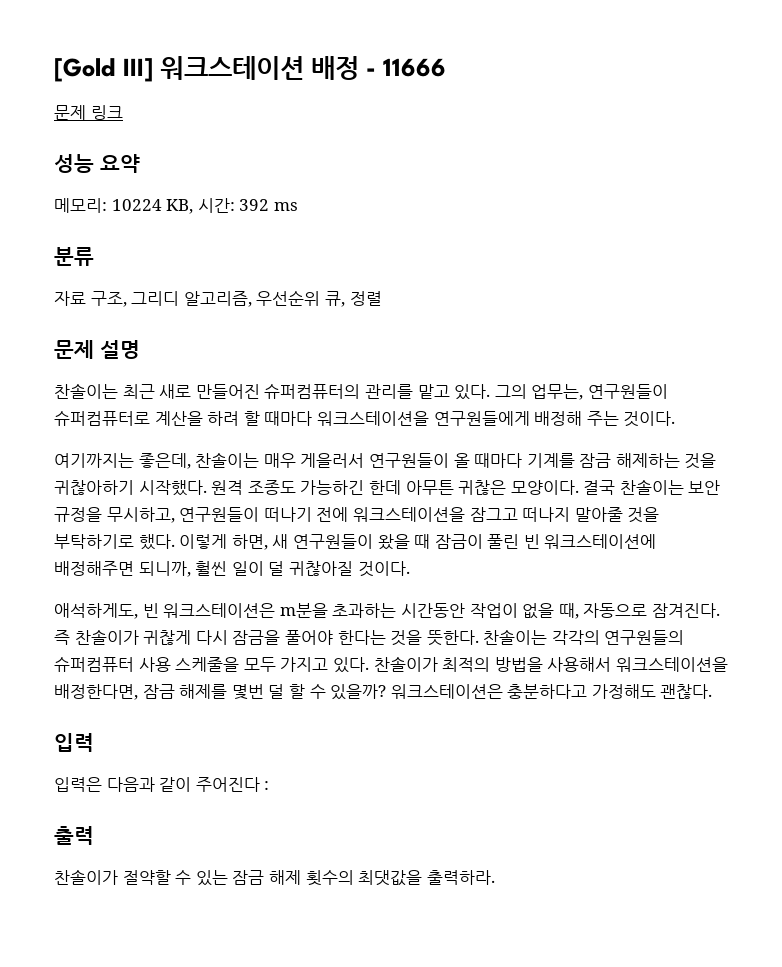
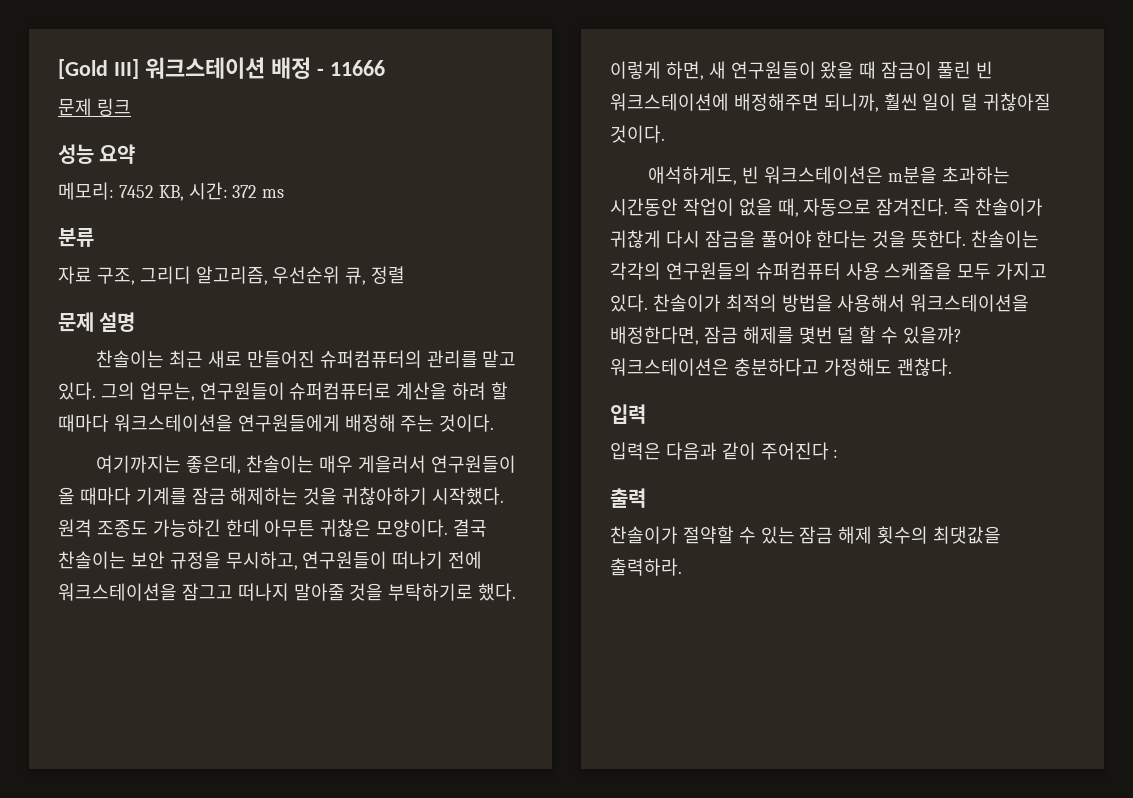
[111,199,162,211] 10224 -> [118,185,154,198] 7452
[239,199,270,211] 392 -> [232,185,258,198] 372

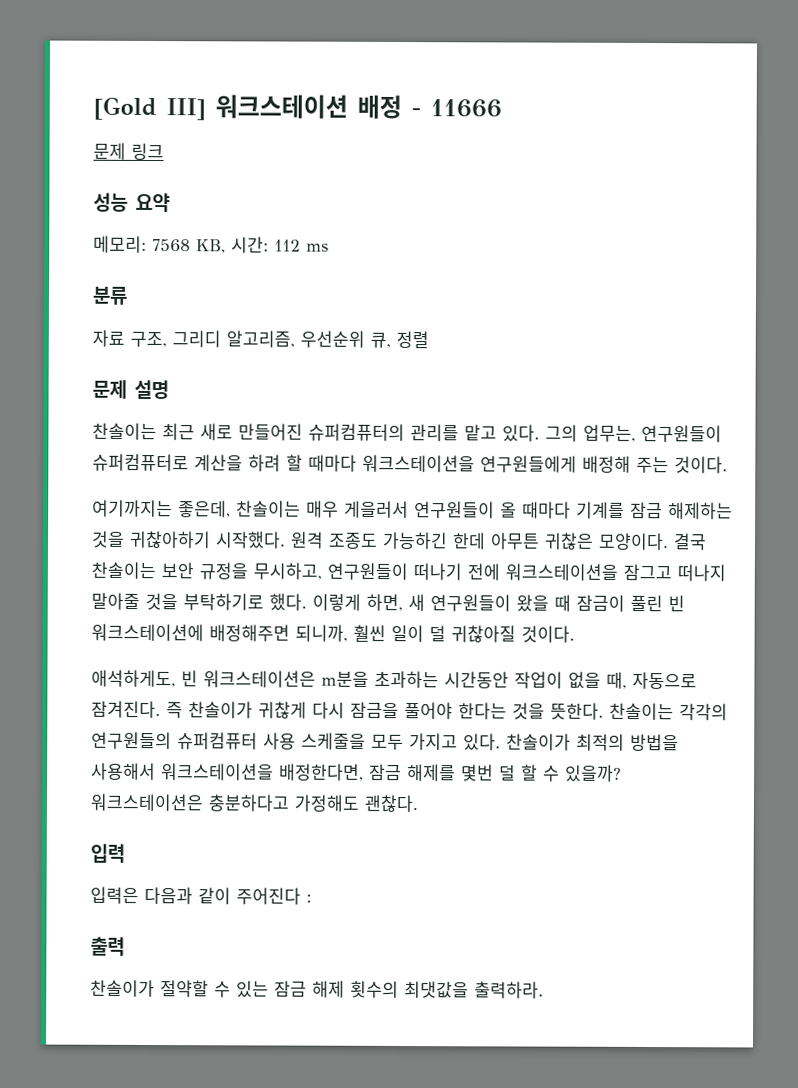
[118,185,154,198] 7452 -> [152,239,191,252] 7568
[232,185,258,198] 372 -> [274,239,301,252] 112

